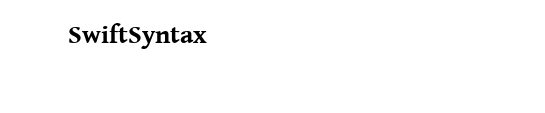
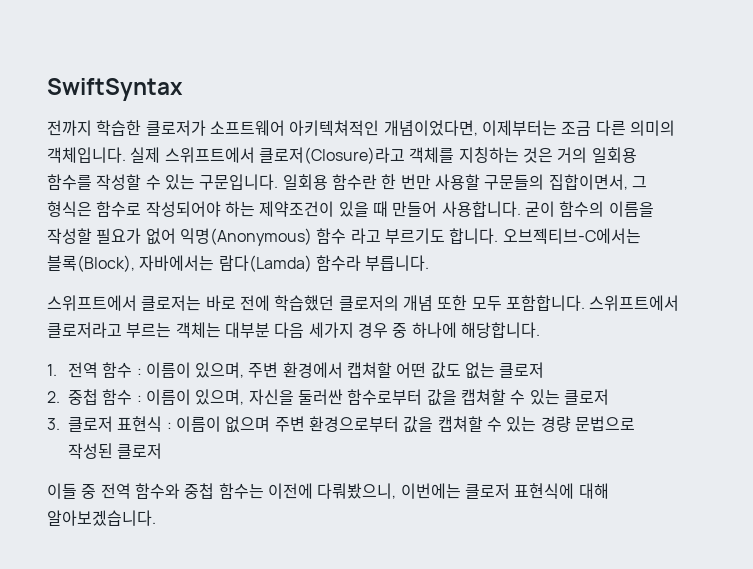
(207, 36) none -> [47,120,675,136] [47,147,637,164] [47,174,647,190] [47,201,654,217] [47,228,641,246] [47,255,430,272] [47,295,680,311] [47,322,540,338] [47,362,545,379] [47,389,609,406] [47,416,635,433] [68,443,163,459] [47,483,609,499] [47,510,156,526] // 전까지 학습한 클로저가 소프트웨어 아키텍쳐적인 개념이었다면, 이제부터는 조금 다른 의미의 객체입니다. 실제 스위프트에서 클로저(Closure)라고 객체를 지칭하는 것은 거의 일회용 함수를 작성할 수 있는 구문입니다. 일회용 함수란 한 번만 사용할 구문들의 집합이면서, 그 형식은 함수로 작성되어야 하는 제약조건이 있을 때 만들어 사용합니다. 굳이 함수의 이름을 작성할 필요가 없어 익명(Anonymous) 함수 라고 부르기도 합니다. 오브젝티브-C에서는 블록(Block), 자바에서는 람다(Lamda) 함수라 부릅니다. // 스위프트에서 클로저는 바로 전에 학습했던 클로저의 개념 또한 모두 포함합니다. 스위프트에서 클로저라고 부르는 객체는 대부분 다음 세가지 경우 중 하나에 해당합니다. // 1. 전역 함수 : 이름이 있으며, 주변 환경에서 캡쳐할 어떤 값도 없는 클로저 // 2. 중첩 함수 : 이름이 있으며, 자신을 둘러싼 함수로부터 값을 캡쳐할 수 있는 클로저 // 3. 클로저 표현식 : 이름이 없으며 주변 환경으로부터 값을 캡쳐할 수 있는 경량 문법으로 작성된 클로저 // 이들 중 전역 함수와 중첩 함수는 이전에 다뤄봤으니, 이번에는 클로저 표현식에 대해 알아보겠습니다.

